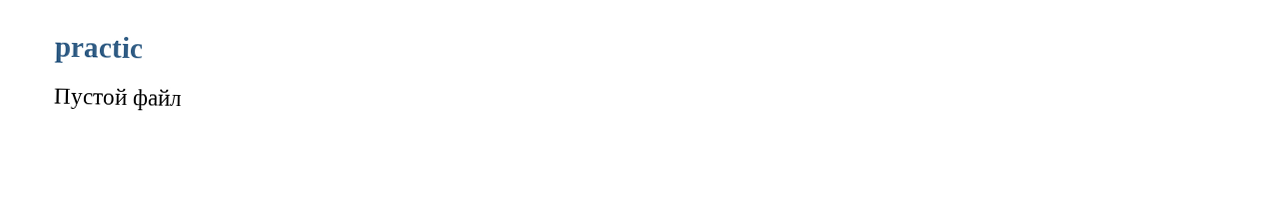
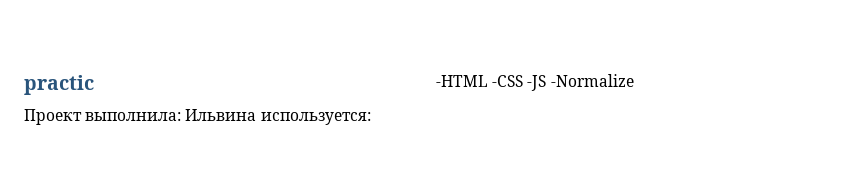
[53,86,183,112] Пустой файл -> [24,109,371,125] [436,74,634,91] Проект выполнила: Ильвина используется: -HTML -CSS -JS -Normalize

